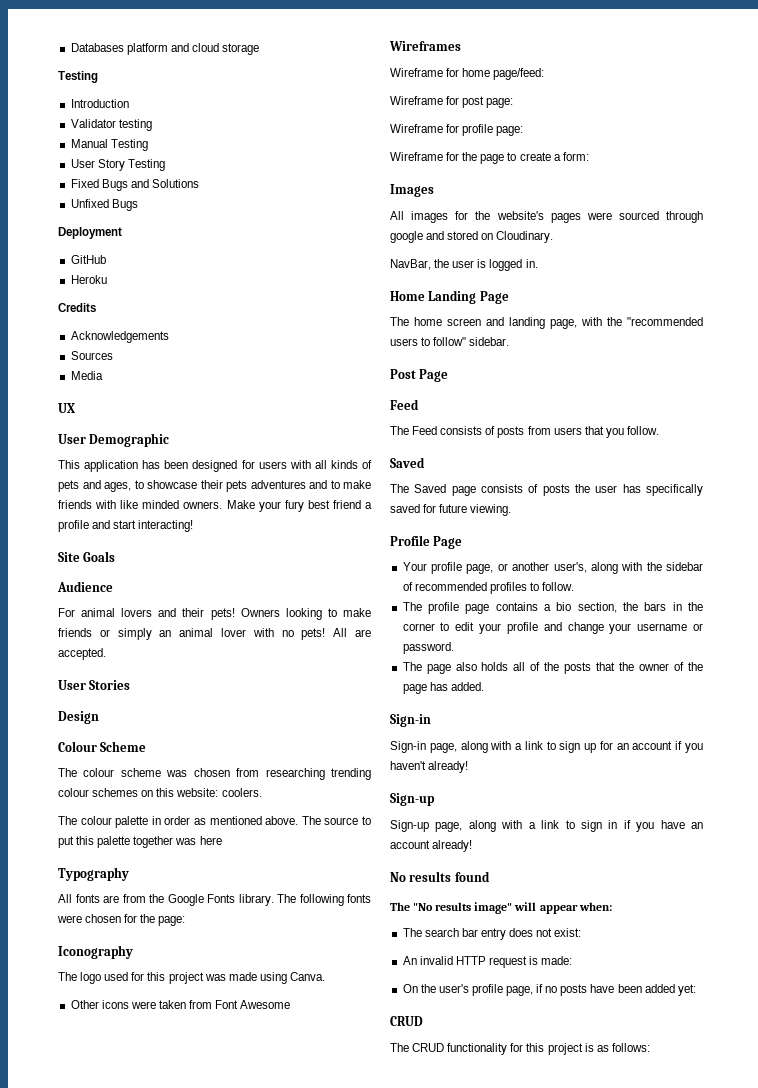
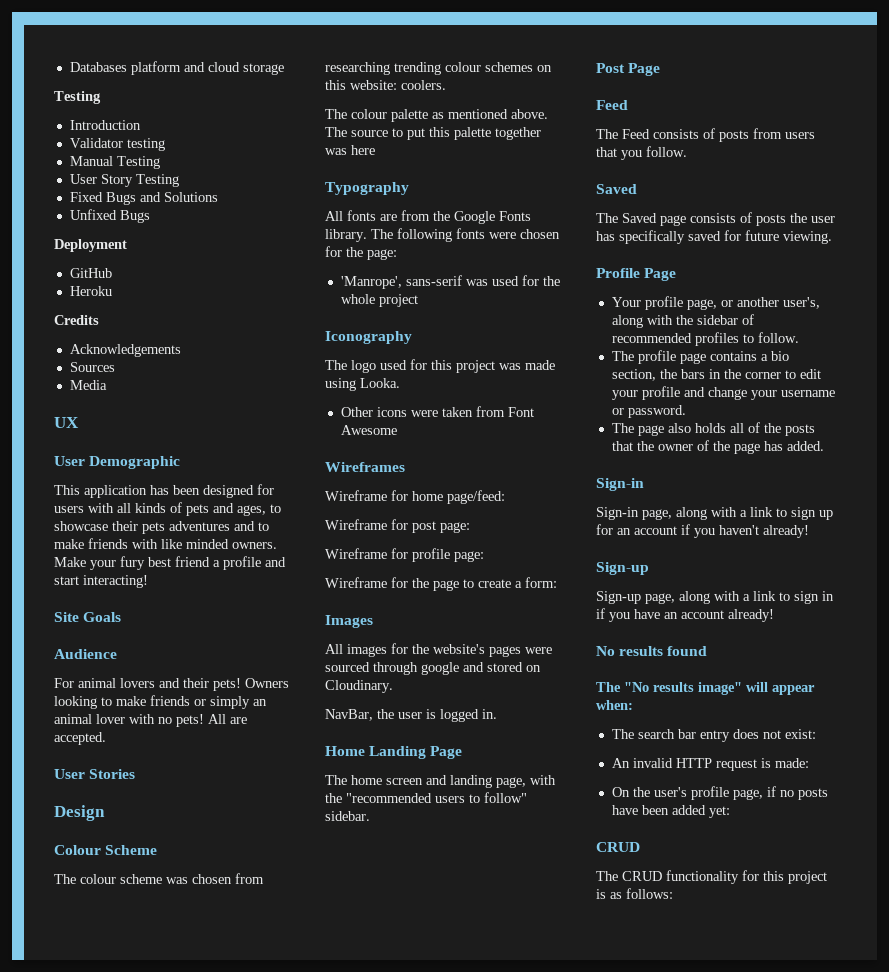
[151,816,191,825] in order -> (428, 115) none
(186, 921) none -> [340,275,560,289] [340,294,418,307] // 'Manrope', sans-serif was used for the whole project
[289,972,325,981] Canva. -> [360,378,400,388] Looka.

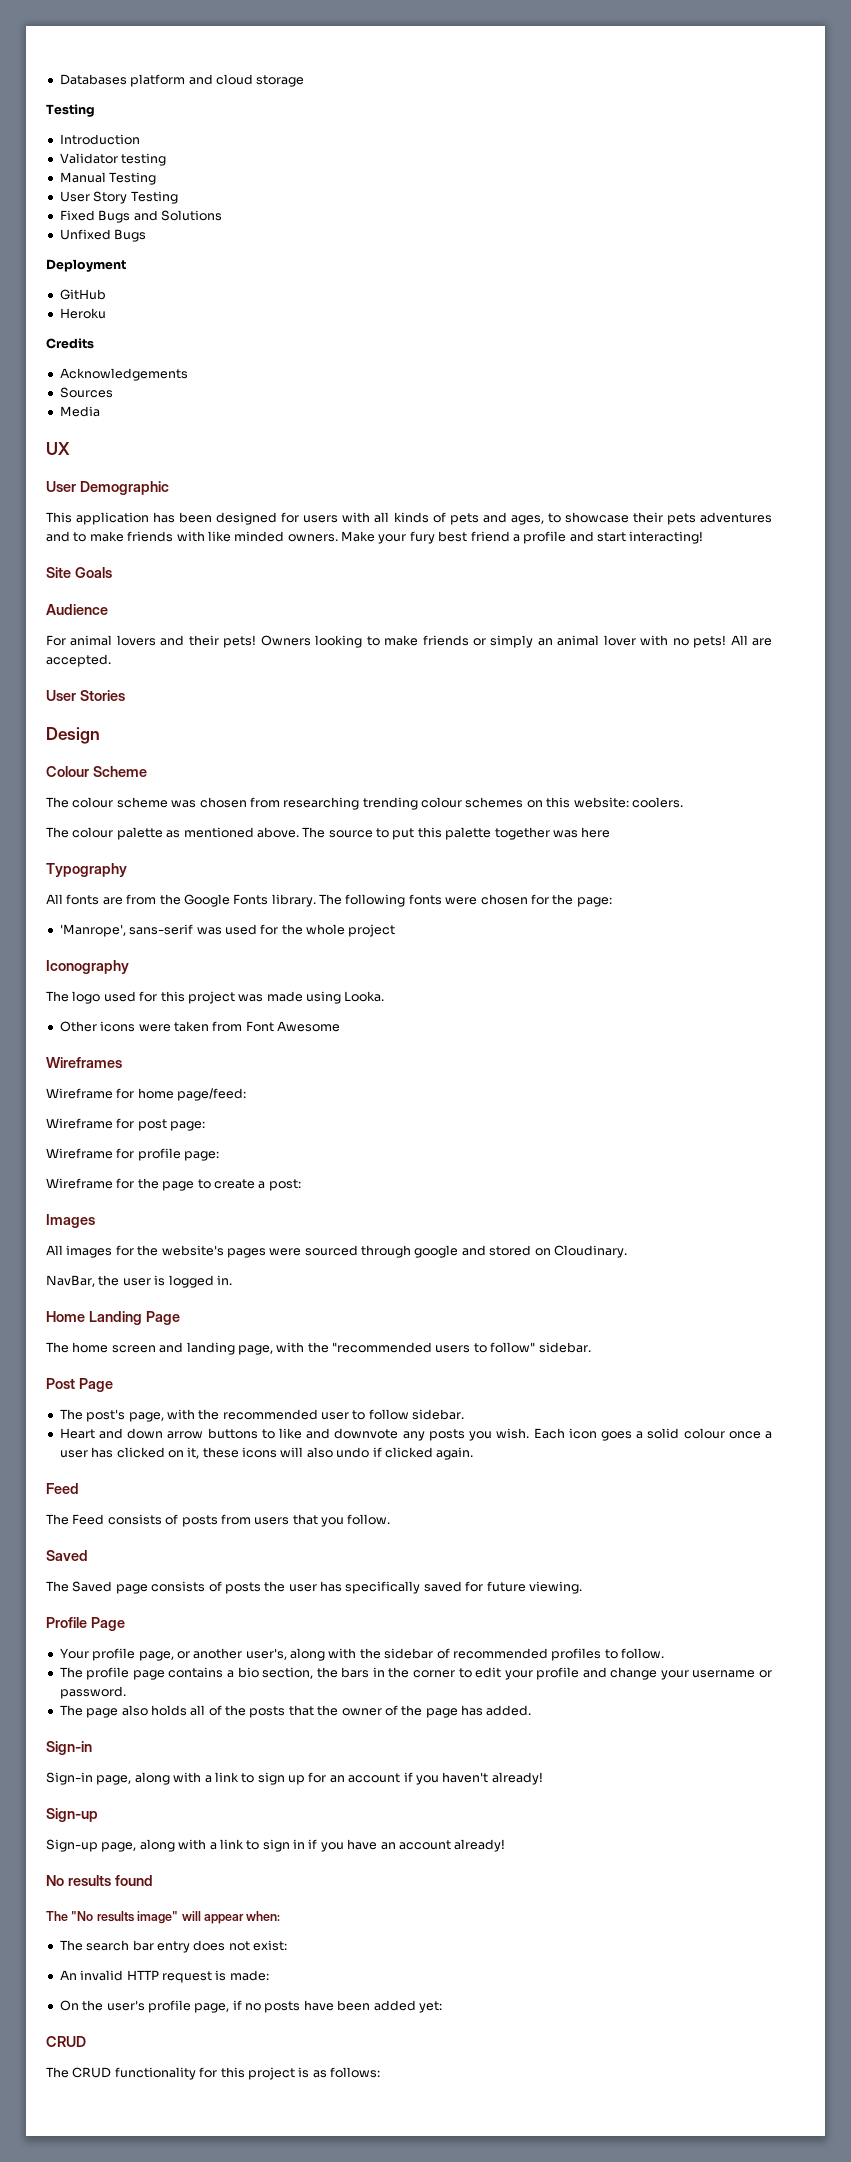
[525,577,557,588] form: -> [268,1179,301,1191] post:
(661, 69) none -> [59,1409,465,1422] [59,1428,772,1441] [59,1447,474,1460] // The post's page, with the recommended user to follow sidebar. // Heart and down arrow buttons to like and downvote any posts you wish. Each icon goes a solid colour once a user has clicked on it, these icons will also undo if clicked again.

